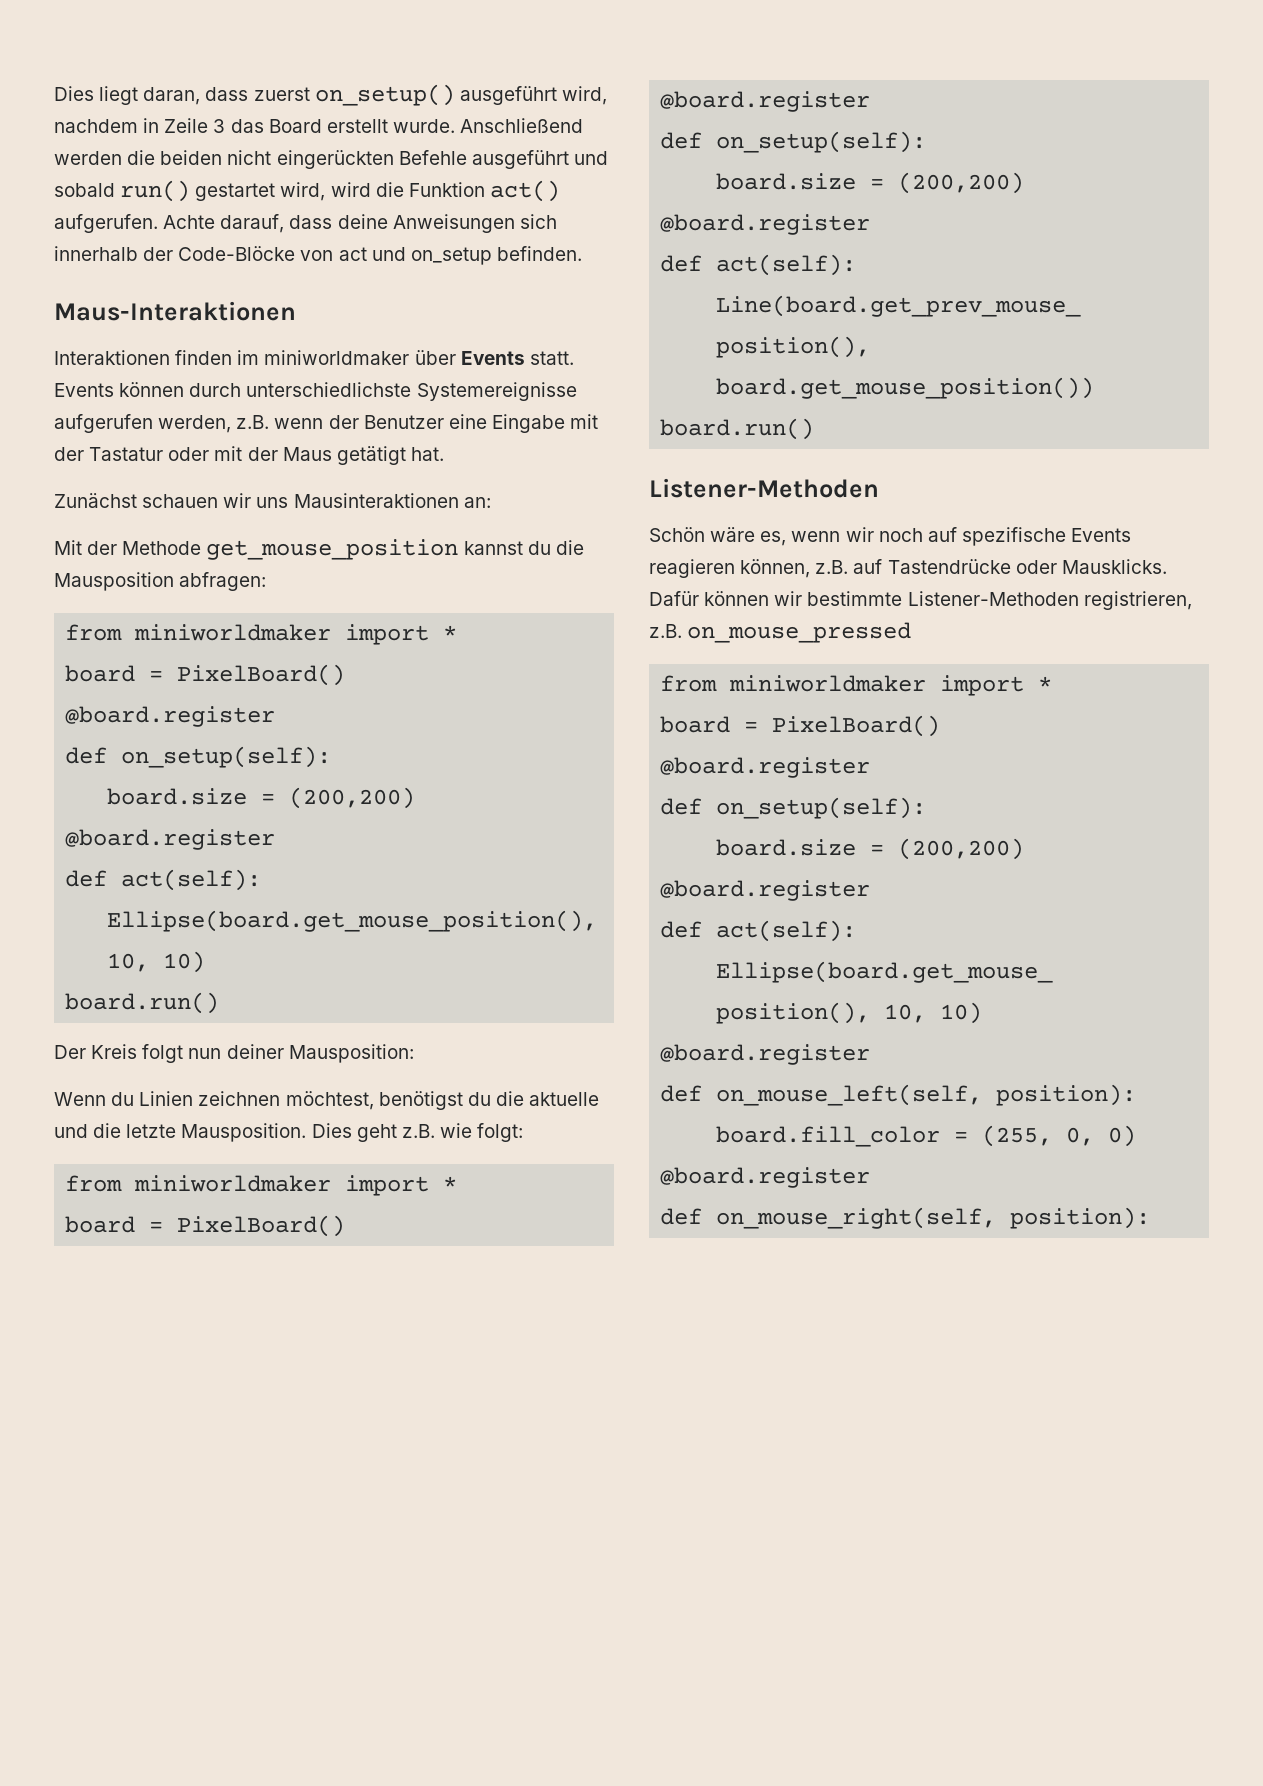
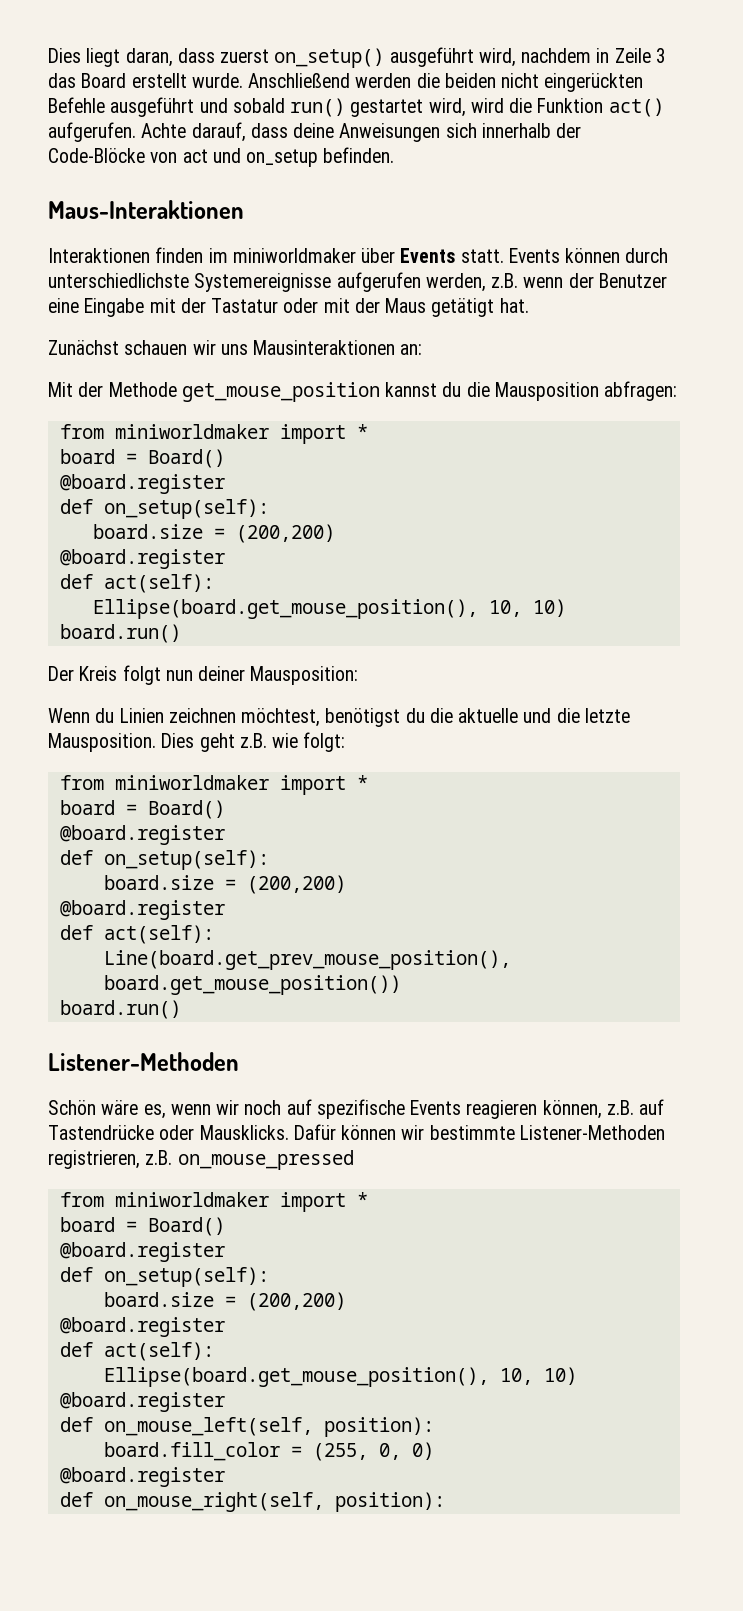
[177,664,346,686] PixelBoard() -> [147,449,225,468] Board()
[177,1215,346,1237] PixelBoard() -> [147,800,225,819] Board()
[772,715,941,737] PixelBoard() -> [147,1217,225,1236] Board()

